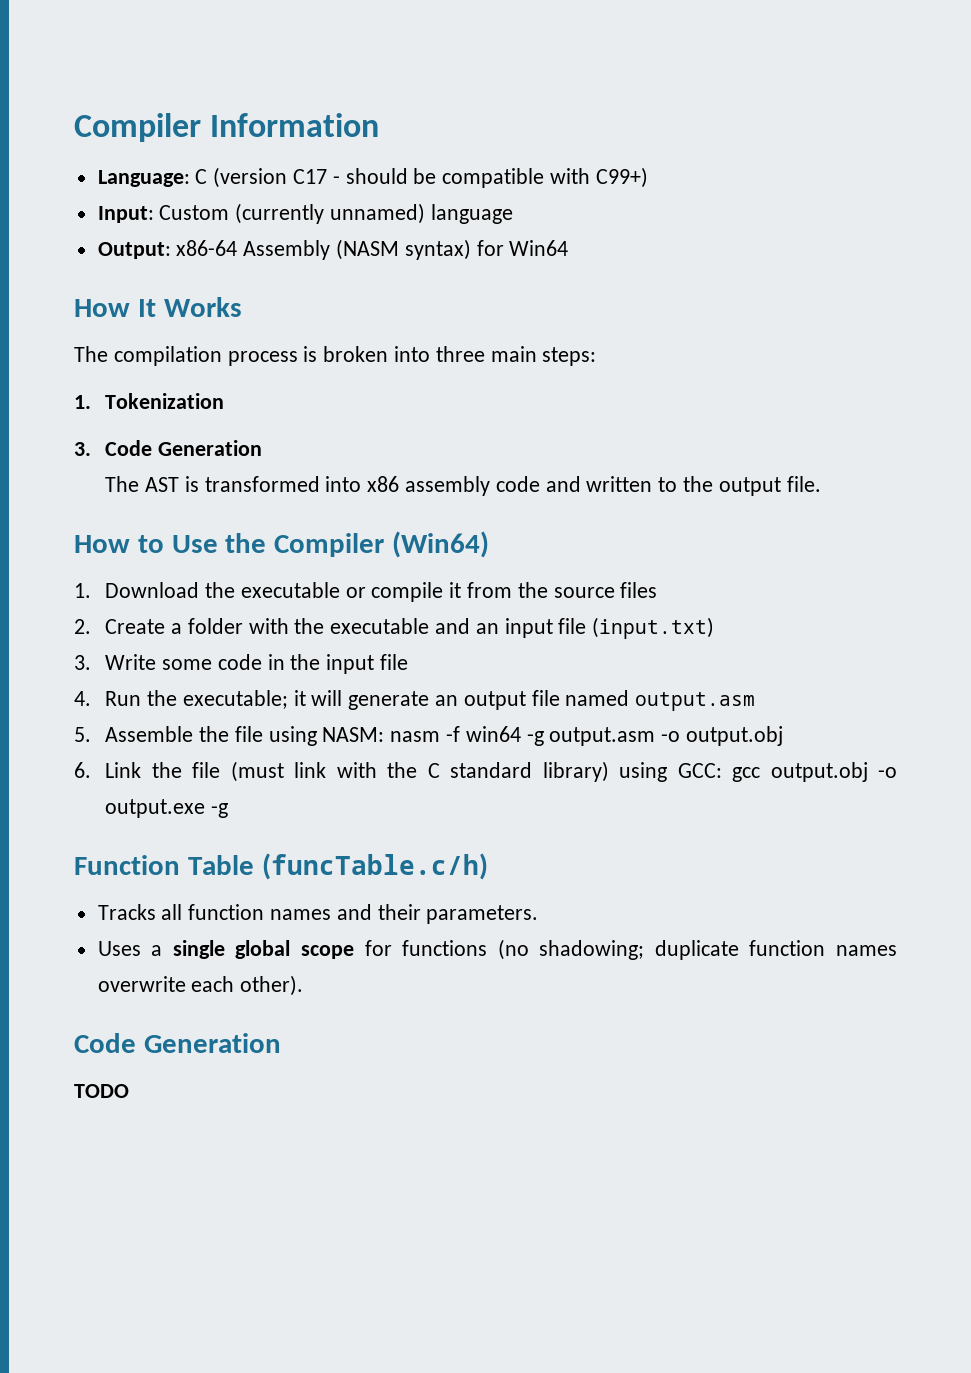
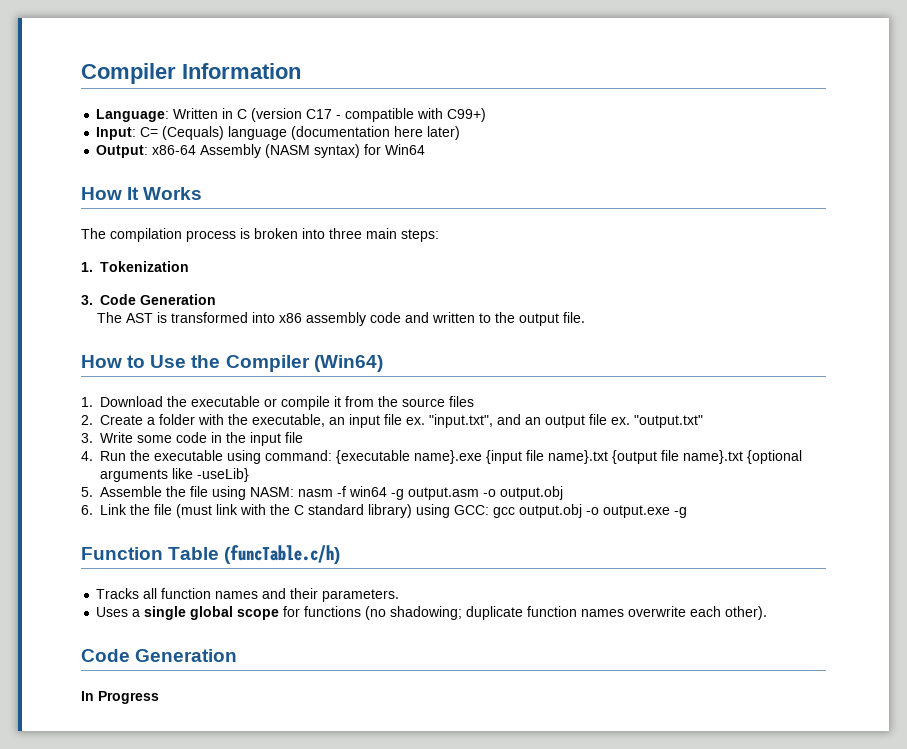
(190, 178) none -> [173,108,234,119] Written in
[345,168,437,184] should be -> (342, 117) none
[159,203,513,224] Custom (currently unnamed) language -> [140,126,461,140] C= (Cequals) language (documentation here later)
[330,618,471,634] executable and -> [252,414,325,427] executable,
[592,617,715,639] (input.txt) -> [406,414,703,428] ex. "input.txt", and an output file ex. "output.txt"
[182,690,756,711] executable; it will generate an output file named output.asm -> [154,450,802,464] [100,468,249,482] executable using command: {executable name}.exe {input file name}.txt {output file name}.txt {optional arguments like -useLib}
[74,1084,129,1098] TODO -> [81,691,159,704] In Progress

